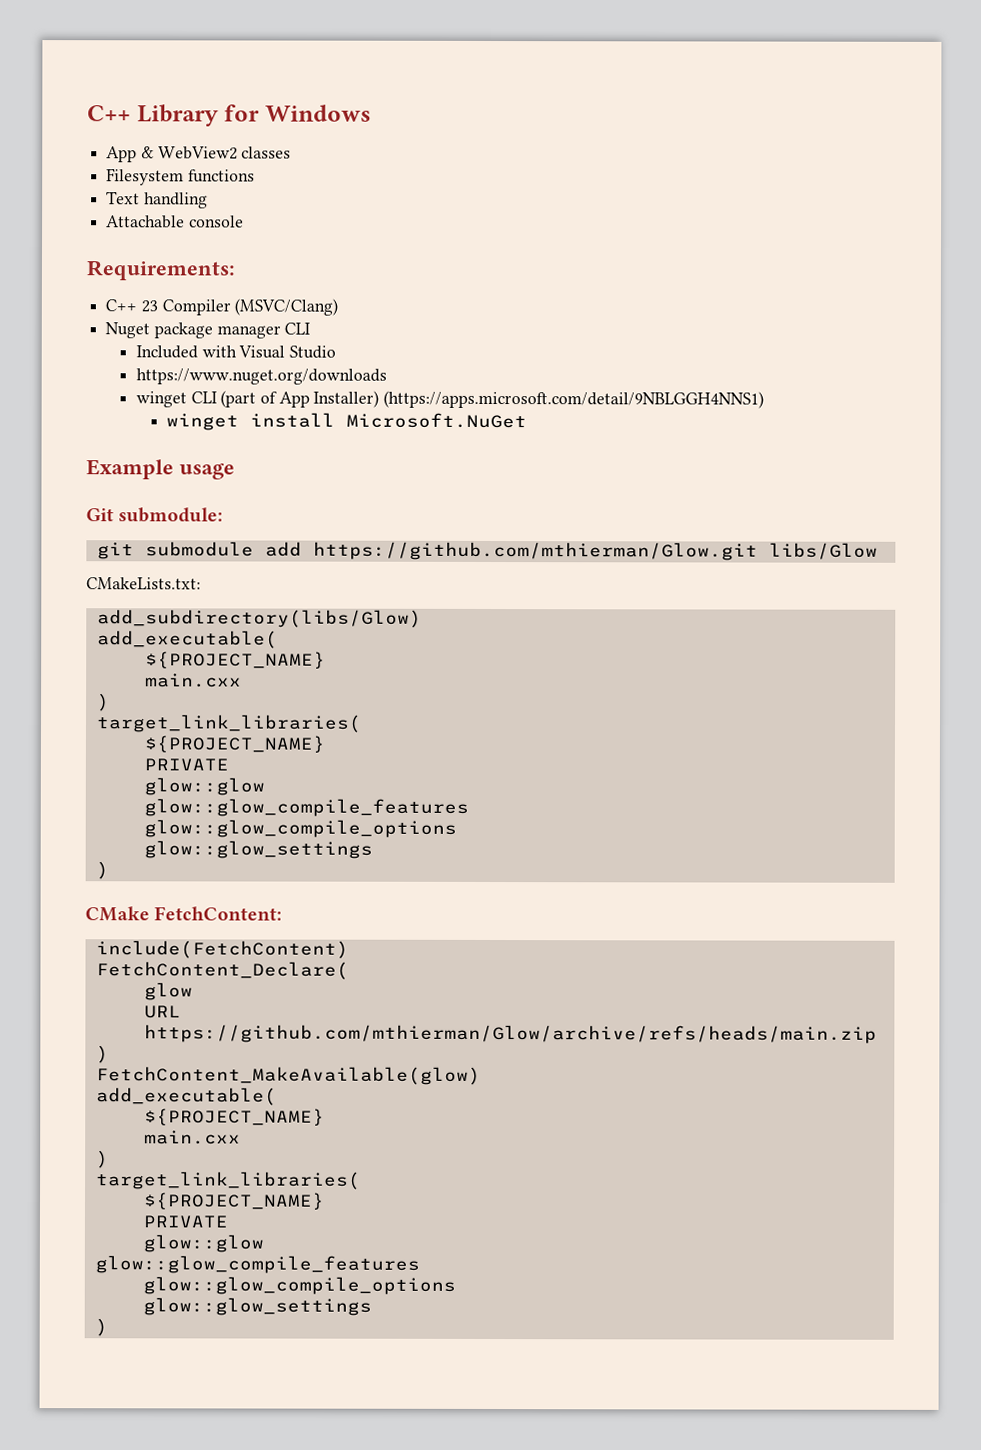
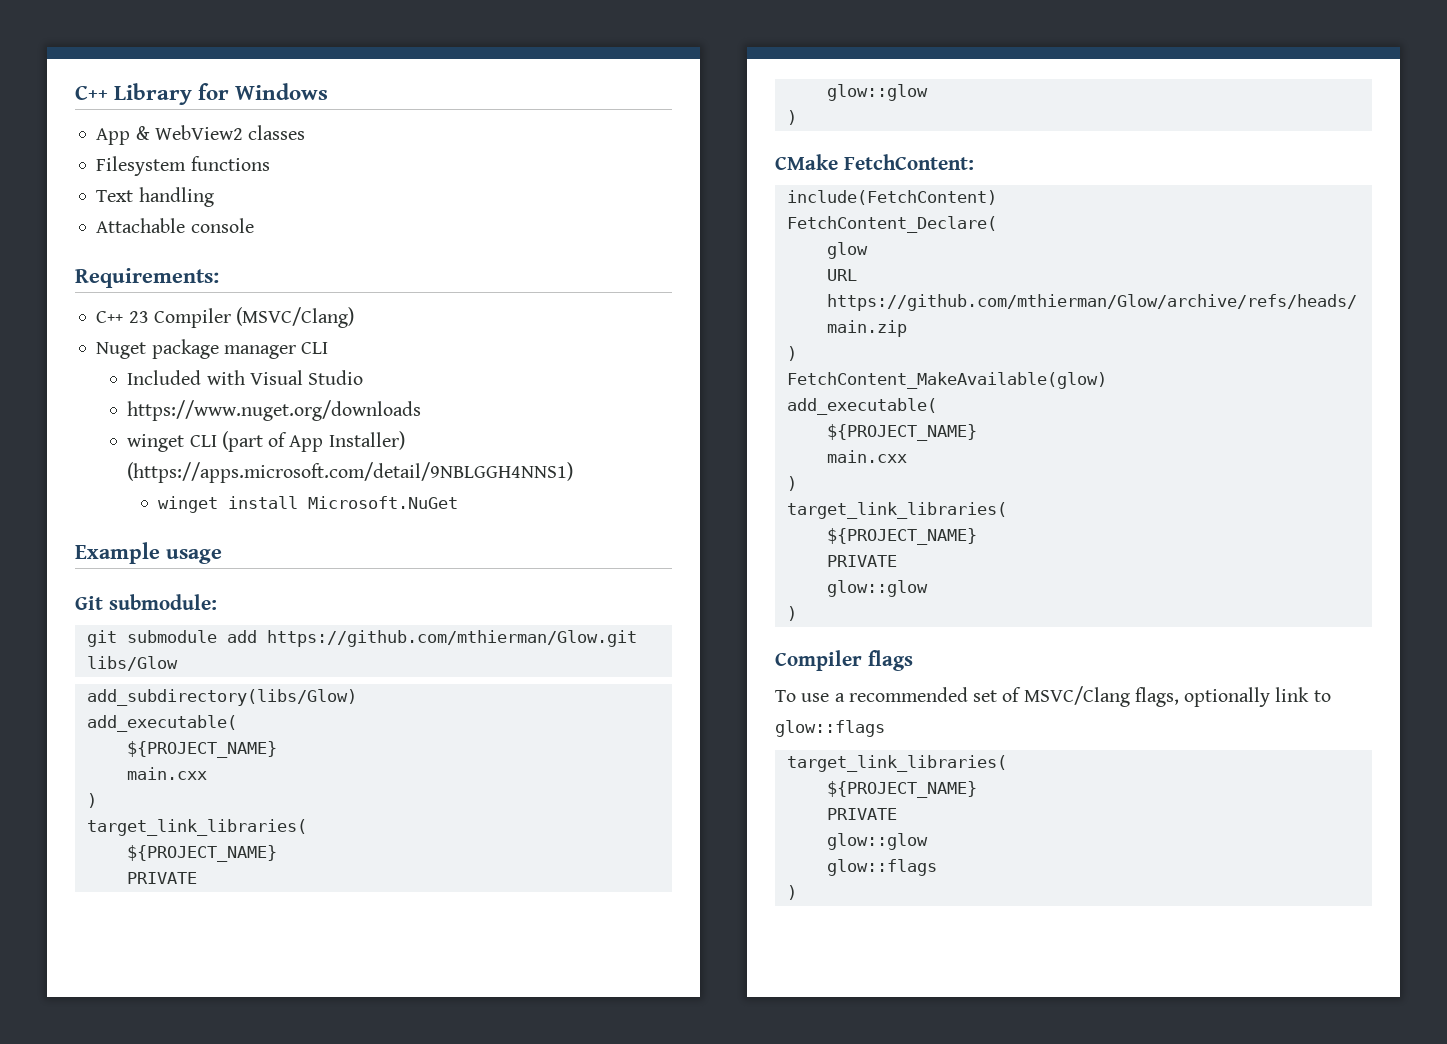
[86,577,201,590] // CMakeLists.txt: -> (178, 663) none
[143,798,469,817] [143,819,457,838] [143,840,373,859] // glow::glow_compile_features // glow::glow_compile_options // glow::glow_settings -> (928, 92) none
[94,1255,420,1274] [142,1276,456,1295] [142,1297,372,1316] glow::glow_compile_features // glow::glow_compile_options // glow::glow_settings -> [786,606,797,621] [775,650,913,671] [775,686,1331,707] [775,720,885,737] [786,755,1007,772] [826,781,977,798] [826,808,897,820] [826,833,928,850] [826,859,937,876] ) // Compiler flags // To use a recommended set of MSVC/Clang flags, optionally link to glow::flags // target_link_libraries( // ${PROJECT_NAME} // PRIVATE // glow::glow // glow::flags

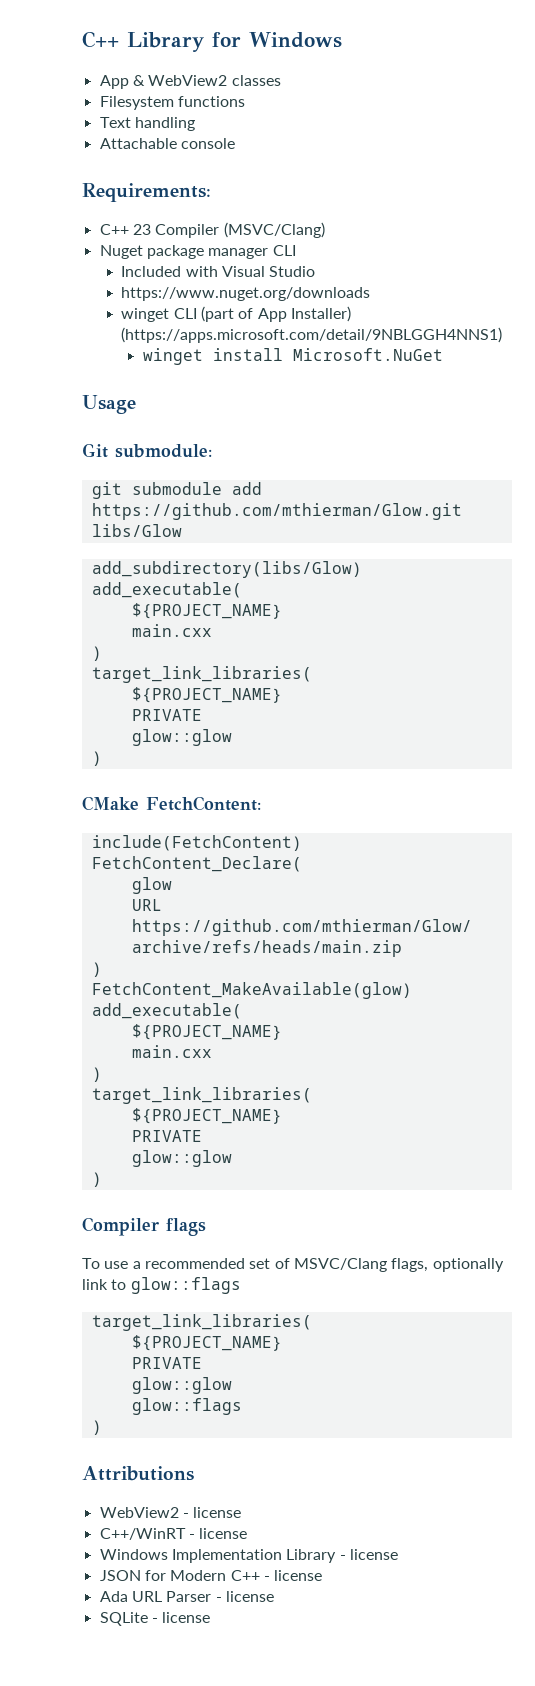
[75,542,222,564] Example usage -> [82,395,136,414] Usage
(797, 892) none -> [82,1466,194,1481] [99,1507,242,1518] [99,1528,248,1540] [99,1549,398,1563] [99,1570,323,1581] [99,1591,274,1602] [99,1612,211,1626] // Attributions // WebView2 - license // C++/WinRT - license // Windows Implementation Library - license // JSON for Modern C++ - license // Ada URL Parser - license // SQLite - license

